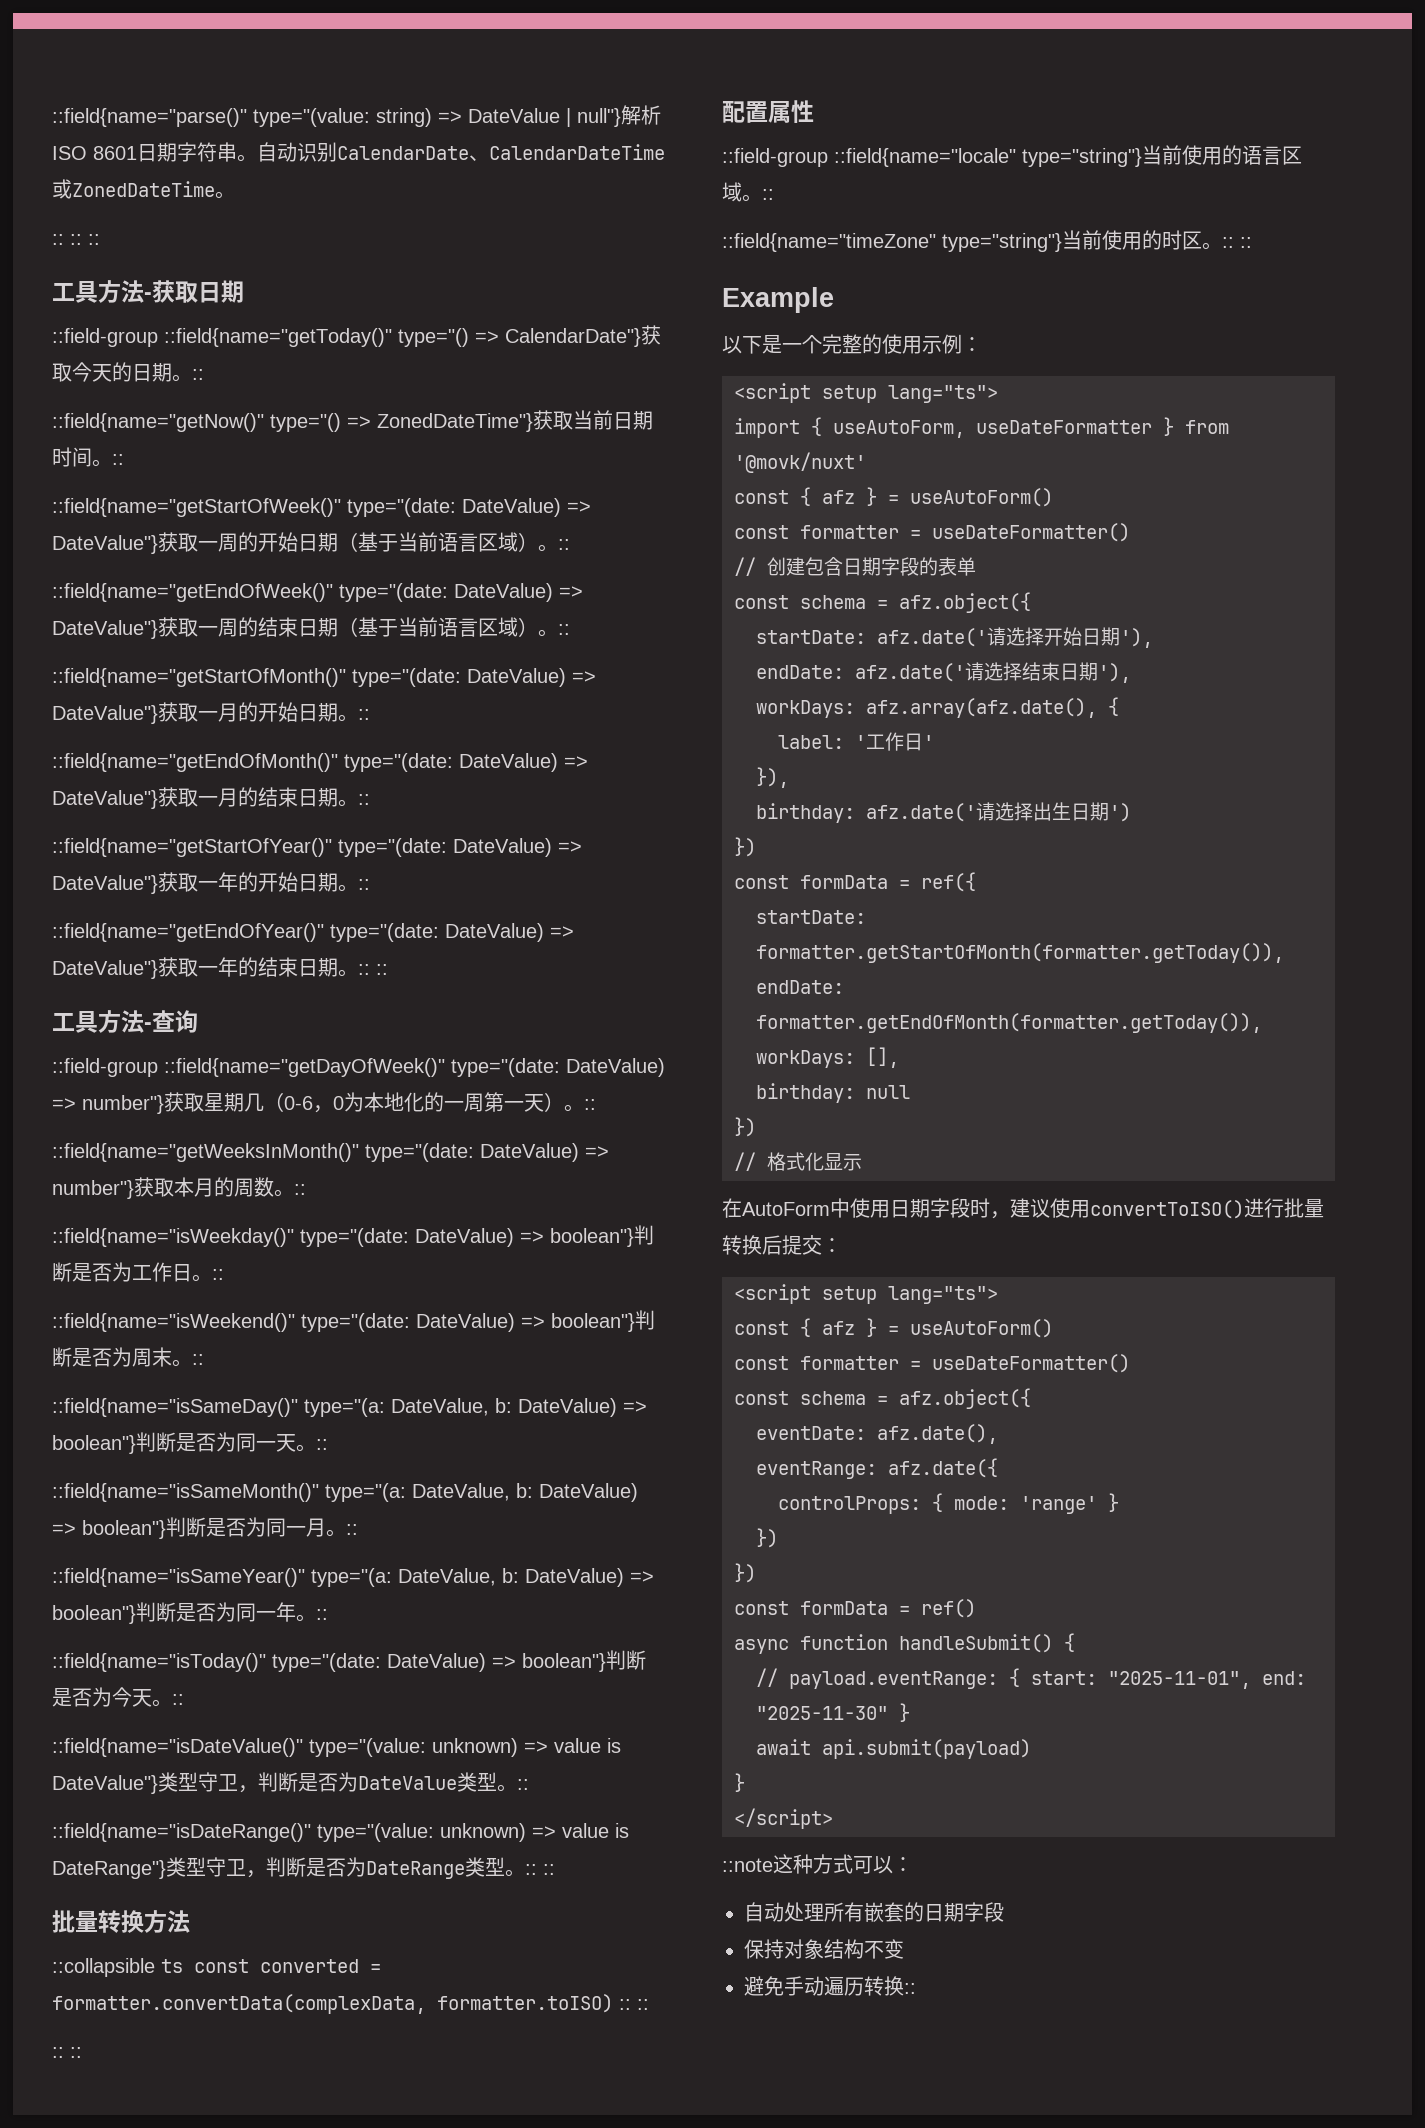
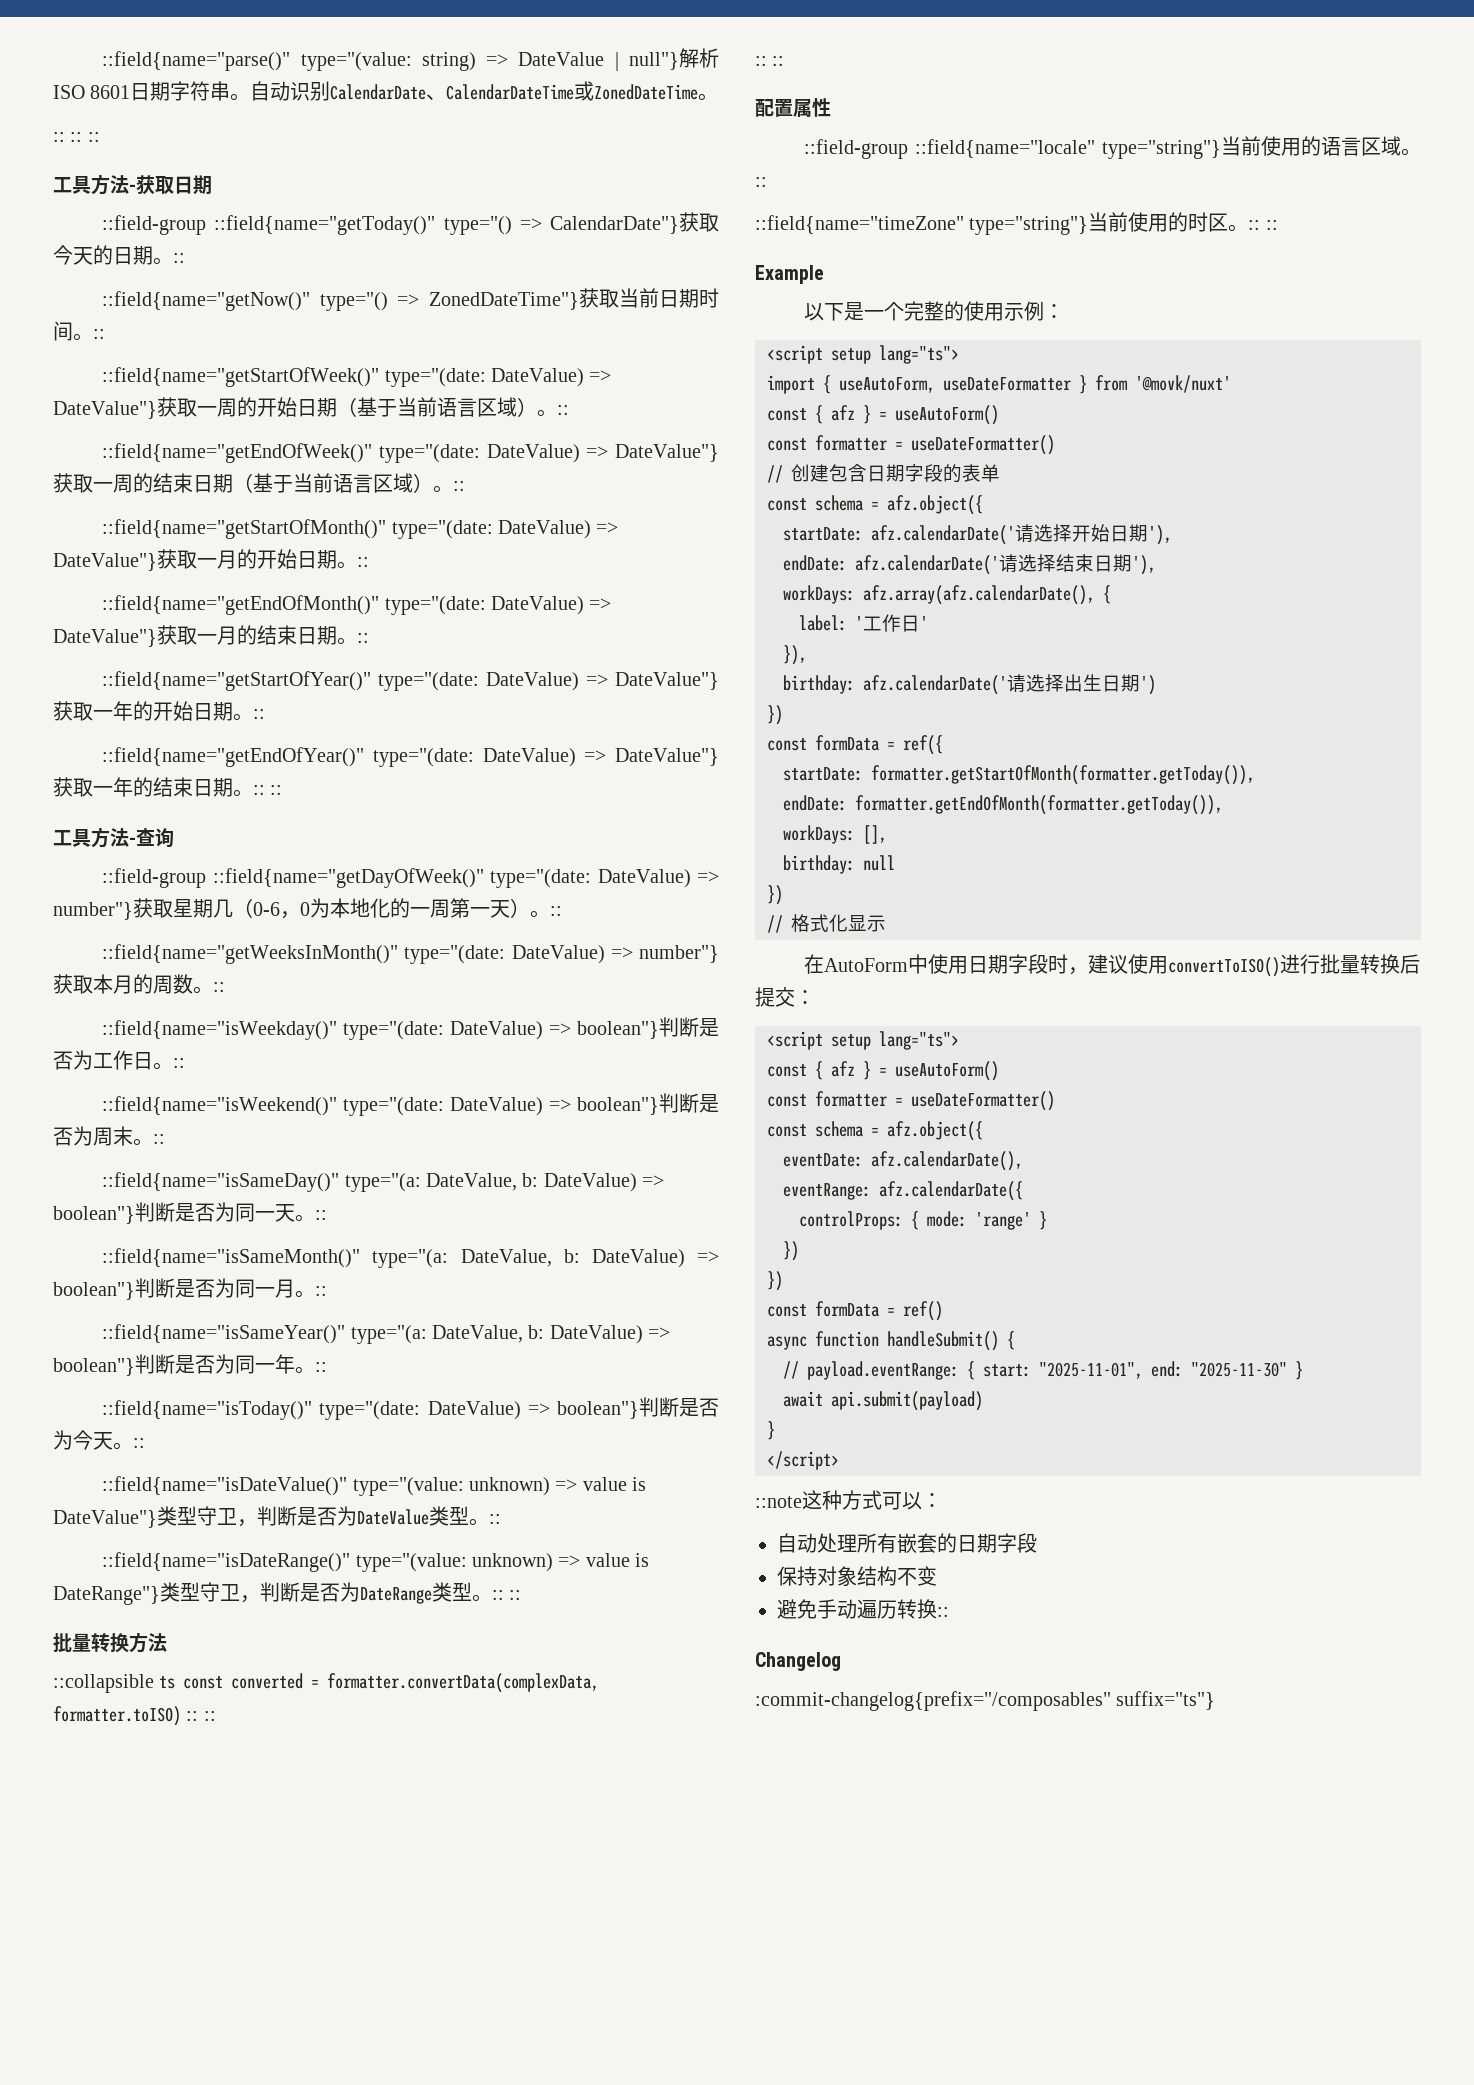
[877,628,987,647] afz.date(' -> [871,525,1015,545] afz.calendarDate('
[855,663,965,682] afz.date(' -> [855,555,999,575] afz.calendarDate('
[866,698,1097,718] afz.array(afz.date(), -> [863,585,1095,605] afz.array(afz.calendarDate(),
[866,803,976,822] afz.date(' -> [863,675,1007,695] afz.calendarDate('
[877,1424,998,1444] afz.date(), -> [871,1151,1023,1171] afz.calendarDate(),
[888,1458,998,1478] afz.date({ -> [879,1181,1023,1201] afz.calendarDate({
(916, 1988) none -> [755,1652,841,1671] [755,1691,1216,1711] // Changelog // :commit-changelog{prefix="/composables" suffix="ts"}

